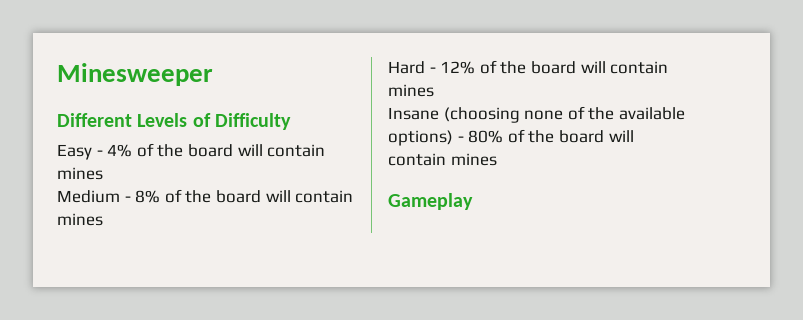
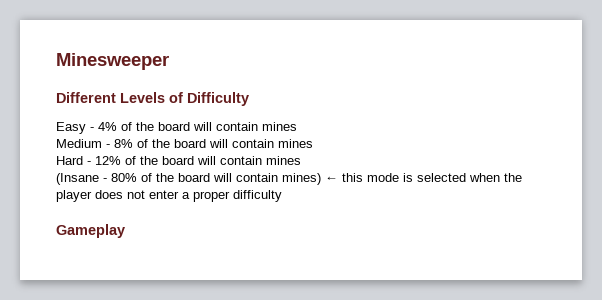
[388,106,685,123] [388,130,453,146] Insane (choosing none of the available options) -> [56,173,99,185] (Insane
[450,153,497,166] mines -> [282,173,522,185] [56,190,282,202] mines) ← this mode is selected when the player does not enter a proper difficulty

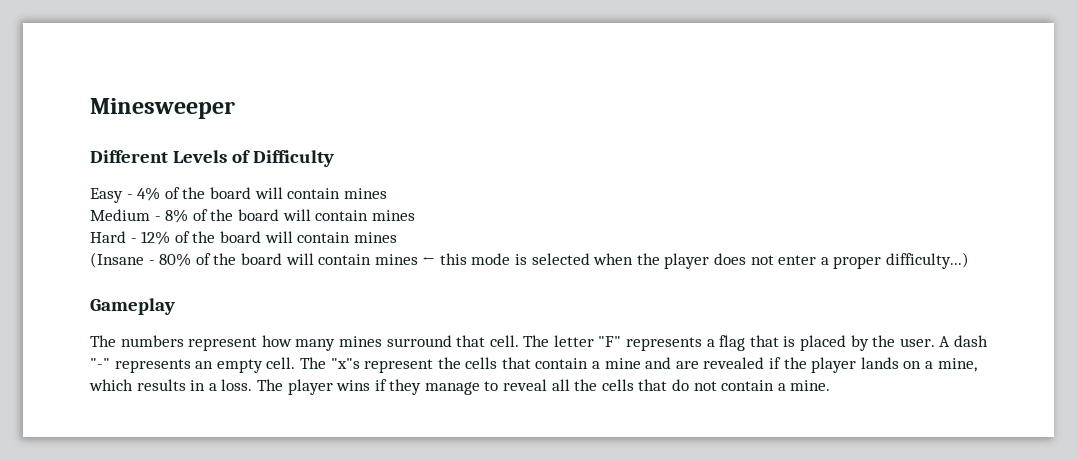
[282,173,321,185] mines) -> [374,254,418,265] mines
[233,190,282,202] difficulty -> [885,252,969,269] difficulty...)
(125, 231) none -> [90,335,988,351] [90,357,977,373] [89,379,831,395] // The numbers represent how many mines surround that cell. The letter "F" represents a flag that is placed by the user. A dash "-" represents an empty cell. The "x"s represent the cells that contain a mine and are revealed if the player lands on a mine, which results in a loss. The player wins if they manage to reveal all the cells that do not contain a mine.

